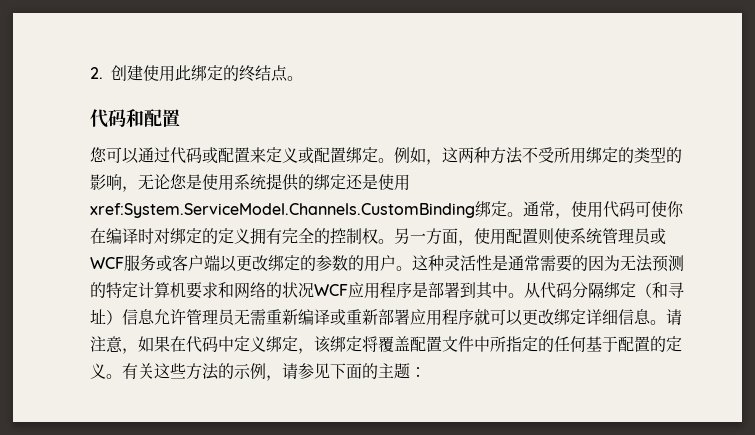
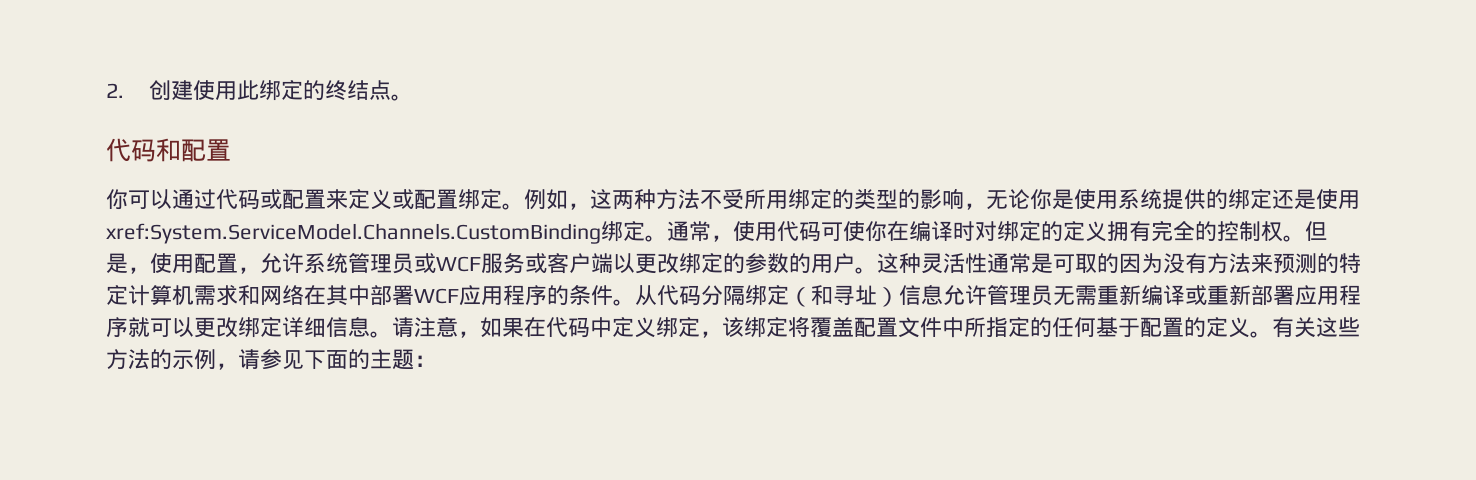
[90,147,107,162] 您 -> [106,189,128,210] 你
[170,174,187,189] 您 -> [1030,189,1052,210] 你
[394,228,458,245] 另一方面 -> [1305,221,1327,241] [106,253,128,273] 但是
[538,228,570,245] 则使 -> [238,253,304,274] ，允许
[492,255,653,272] 是通常需要的因为无法 -> [987,253,1273,274] 通常是可取的因为没有方法来
[186,282,202,299] 要 -> [194,285,216,306] 需
[266,282,314,298] 的状况 -> [304,285,414,306] 在其中部署
[412,282,508,299] 是部署到其中 -> [547,285,613,305] 的条件

